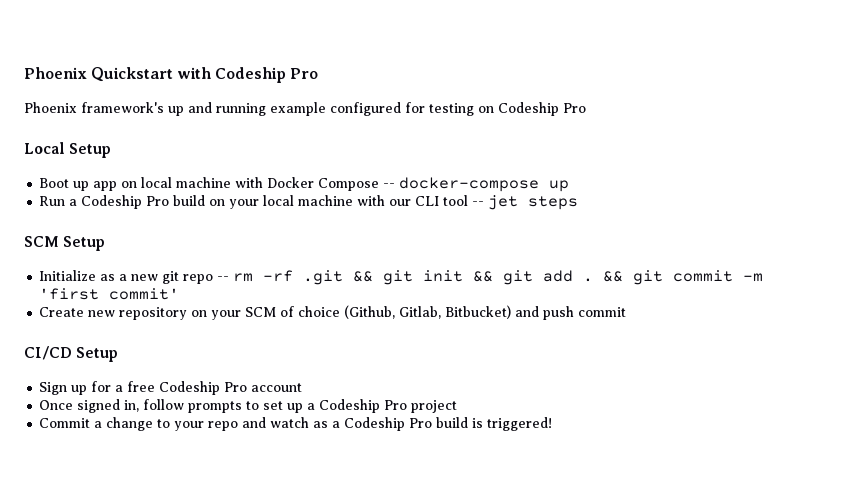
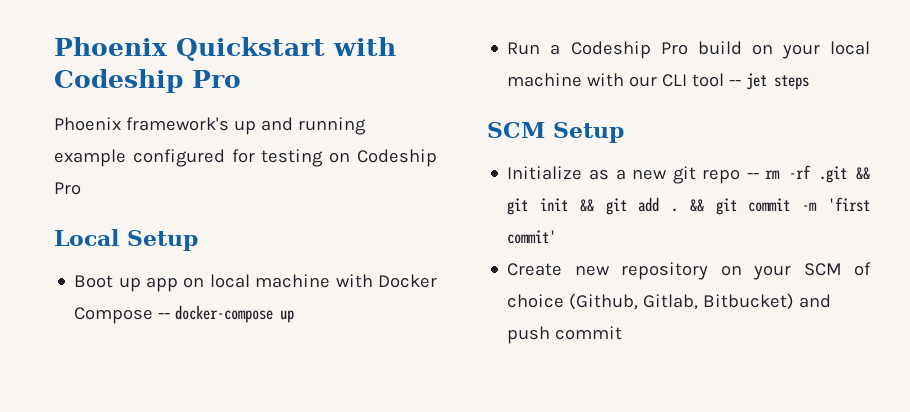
[24,346,119,362] [39,381,303,395] [39,399,458,413] [39,417,553,431] // CI/CD Setup // Sign up for a free Codeship Pro account // Once signed in, follow prompts to set up a Codeship Pro project // Commit a change to your repo and watch as a Codeship Pro build is triggered! -> (623, 333) none

